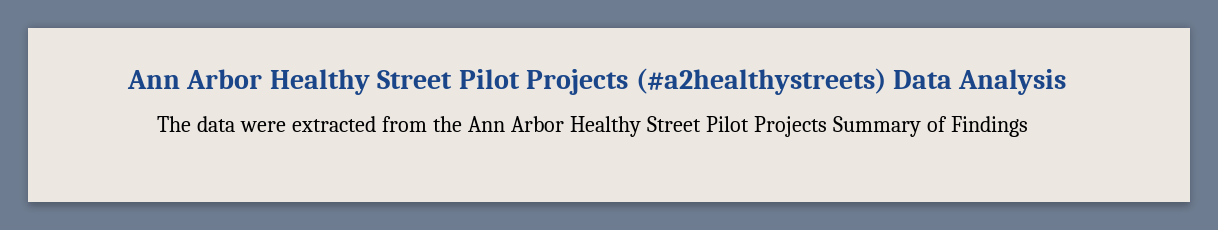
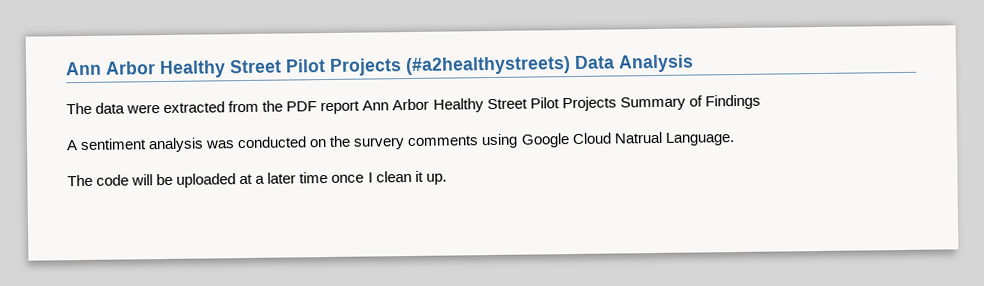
(463, 124) none -> [286,100,361,115] PDF report
(1028, 126) none -> [66,131,735,153] [67,170,447,188] // A sentiment analysis was conducted on the survery comments using Google Cloud Natrual Language. // The code will be uploaded at a later time once I clean it up.

